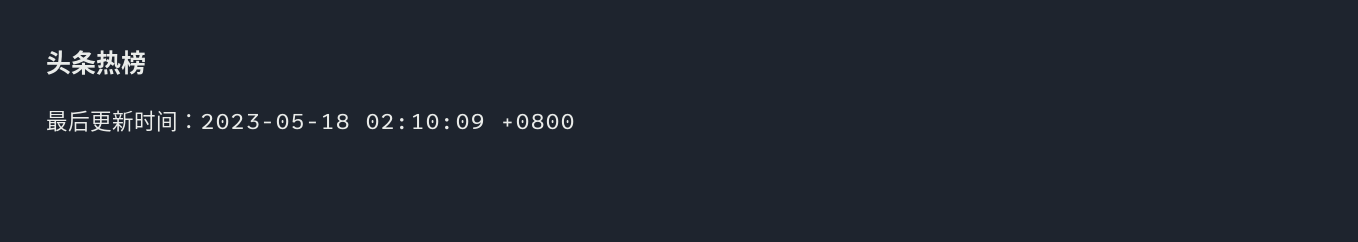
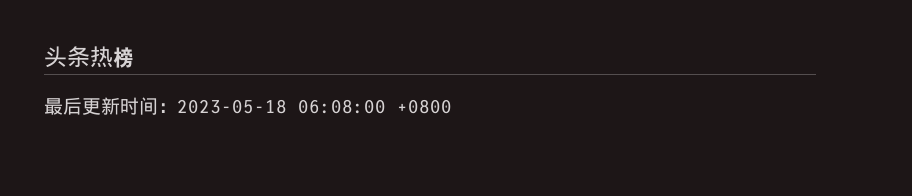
[365,113,485,130] 02:10:09 -> [298,99,386,114] 06:08:00

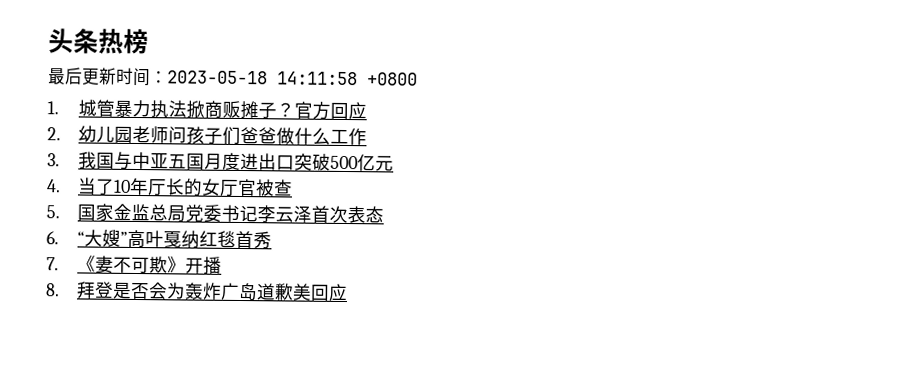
[298,99,386,114] 06:08:00 -> [277,71,358,86] 14:11:58
(452, 106) none -> [47,99,368,120] [47,125,368,146] [47,151,395,172] [47,177,294,197] [46,203,385,224] [46,229,273,250] [46,255,223,275] [46,281,349,302] // 1.城管暴力执法掀商贩摊子？官方回应 // 2.幼儿园老师问孩子们爸爸做什么工作 // 3.我国与中亚五国月度进出口突破500亿元 // 4.当了10年厅长的女厅官被查 // 5.国家金监总局党委书记李云泽首次表态 // 6. “大嫂”高叶戛纳红毯首秀 // 7.《妻不可欺》开播 // 8.拜登是否会为轰炸广岛道歉美回应

